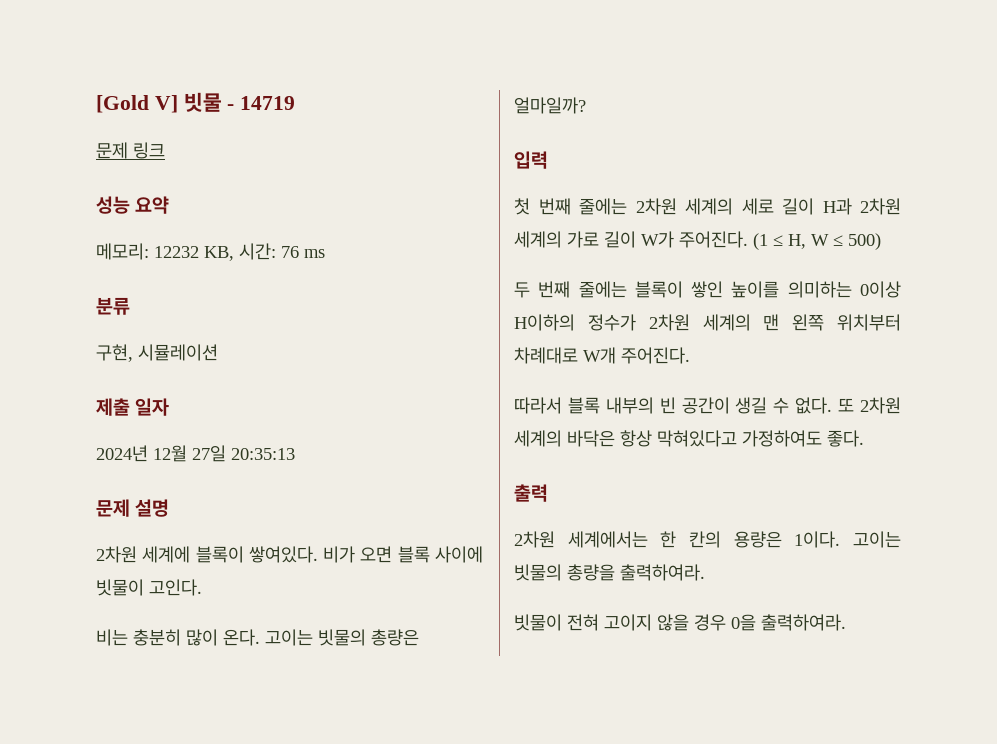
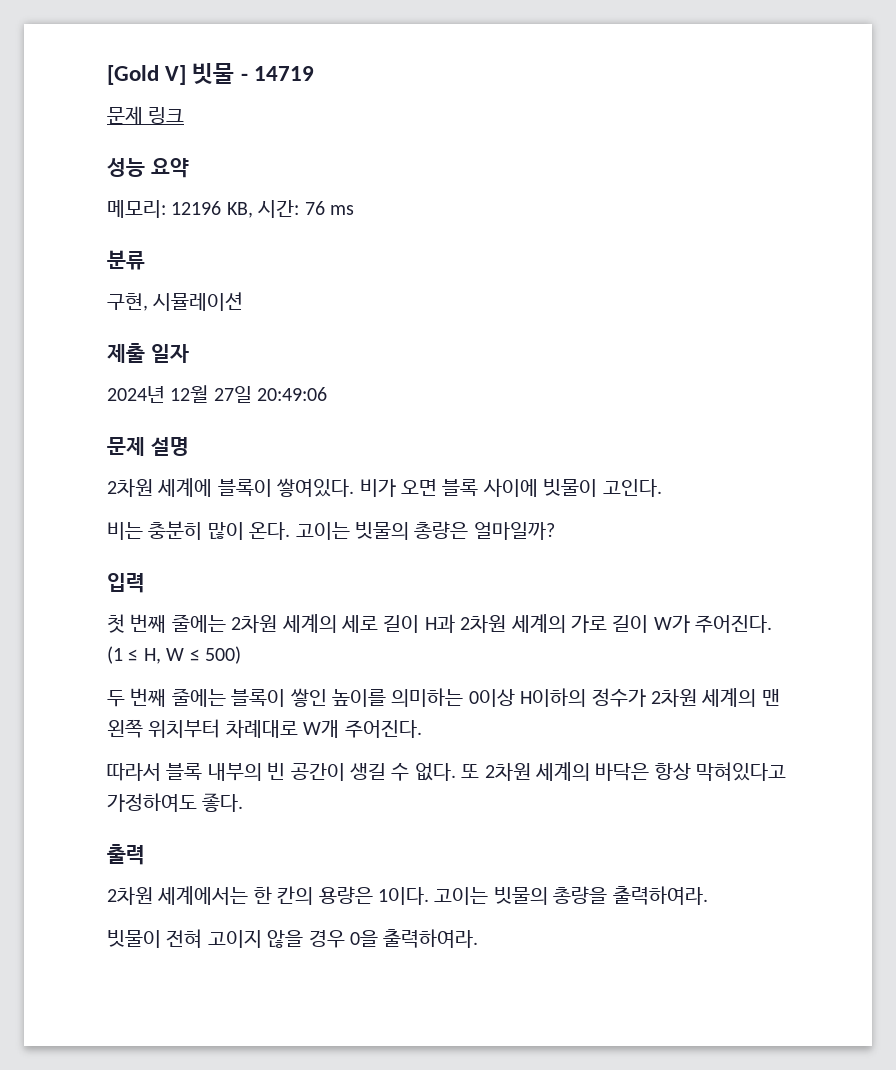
[154,246,199,258] 12232 -> [171,201,222,215] 12196
[231,448,295,460] 20:35:13 -> [257,387,328,401] 20:49:06

